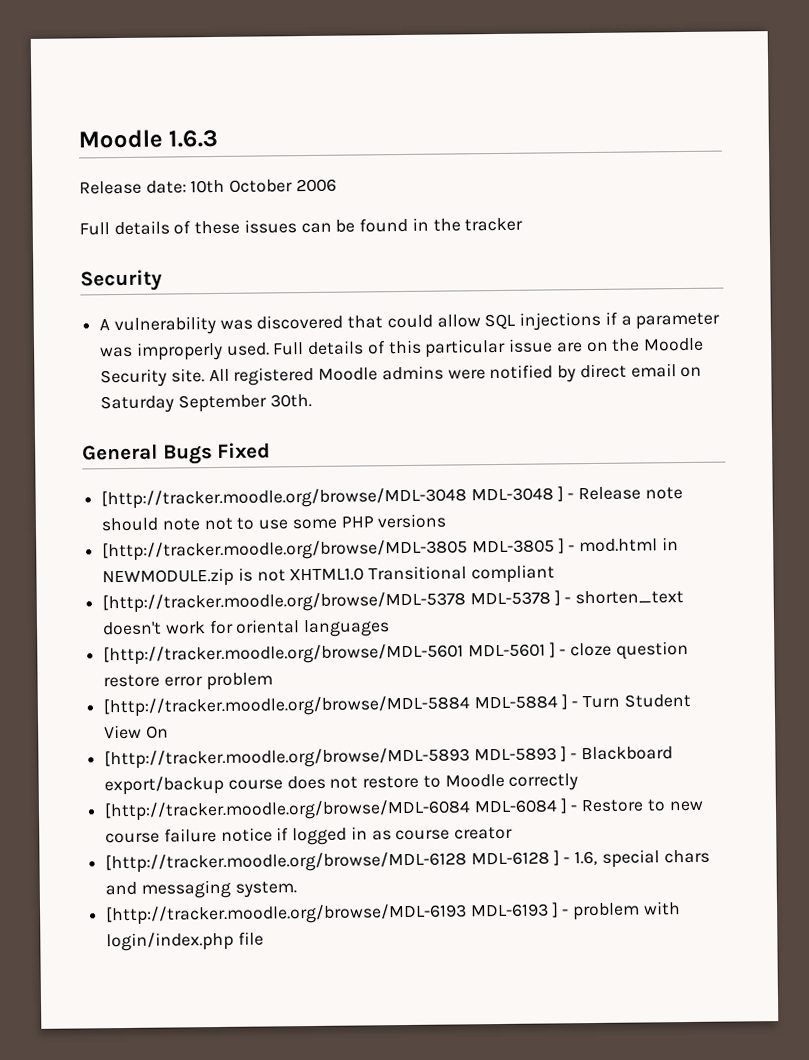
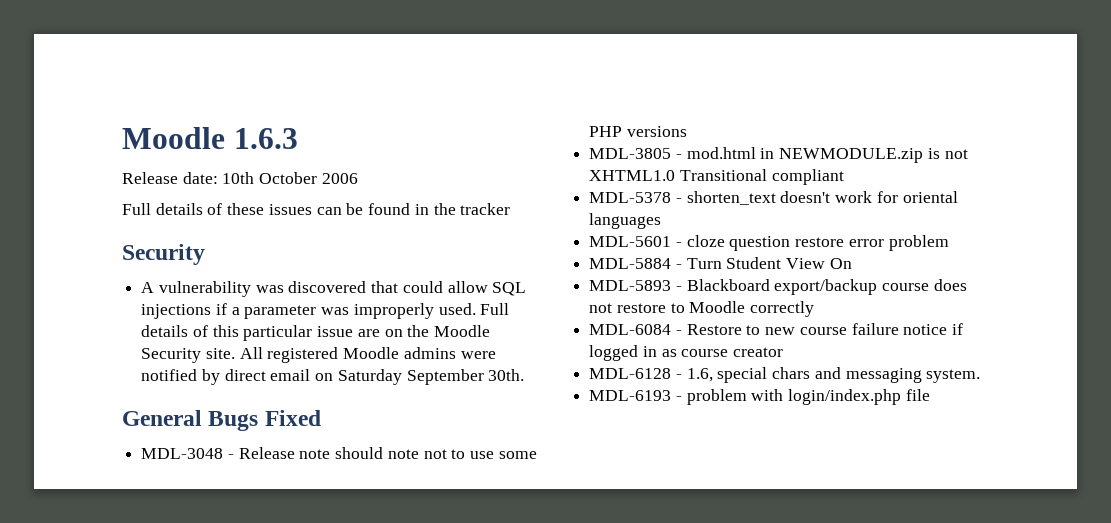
[101,486,564,510] [http://tracker.moodle.org/browse/MDL-3048 MDL-3048 ] -> [141,448,224,459] MDL-3048
[102,538,565,562] [http://tracker.moodle.org/browse/MDL-3805 MDL-3805 ] -> [589,148,672,159] MDL-3805
[102,590,561,614] [http://tracker.moodle.org/browse/MDL-5378 MDL-5378 ] -> [589,192,672,203] MDL-5378
[103,642,556,666] [http://tracker.moodle.org/browse/MDL-5601 MDL-5601 ] -> [589,236,672,247] MDL-5601
[103,694,568,718] [http://tracker.moodle.org/browse/MDL-5884 MDL-5884 ] -> [589,258,672,269] MDL-5884
[104,746,567,770] [http://tracker.moodle.org/browse/MDL-5893 MDL-5893 ] -> [589,280,672,291] MDL-5893
[104,798,568,822] [http://tracker.moodle.org/browse/MDL-6084 MDL-6084 ] -> [589,324,672,335] MDL-6084
[105,850,560,874] [http://tracker.moodle.org/browse/MDL-6128 MDL-6128 ] -> [589,368,672,379] MDL-6128
[105,902,559,926] [http://tracker.moodle.org/browse/MDL-6193 MDL-6193 ] -> [589,390,672,401] MDL-6193

